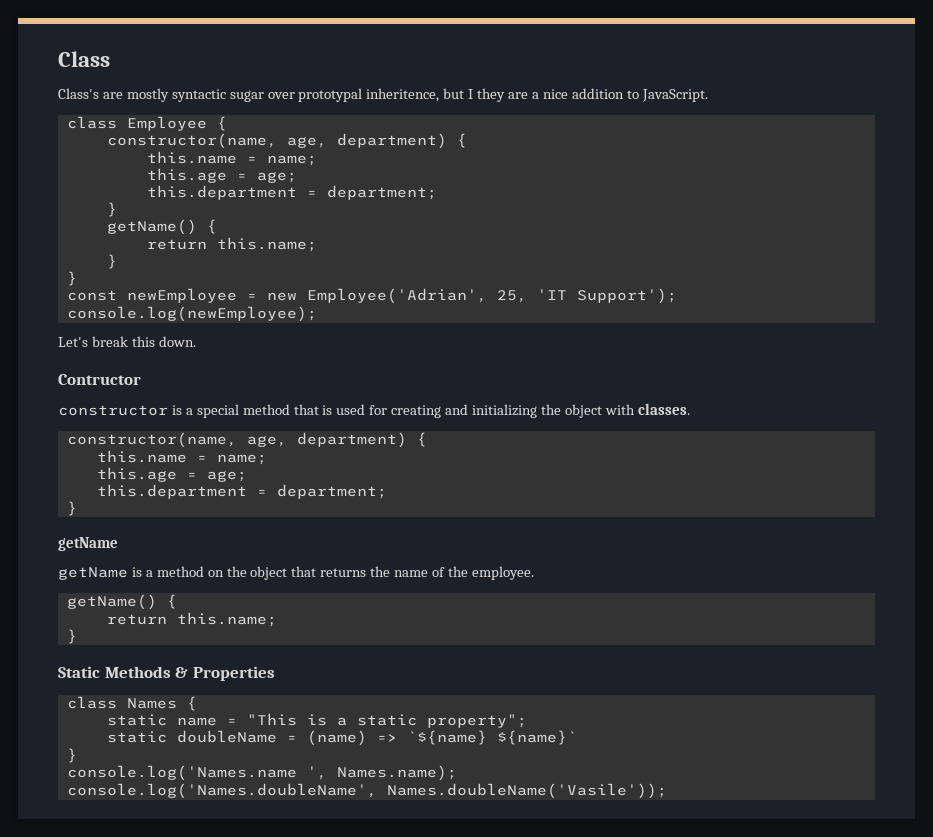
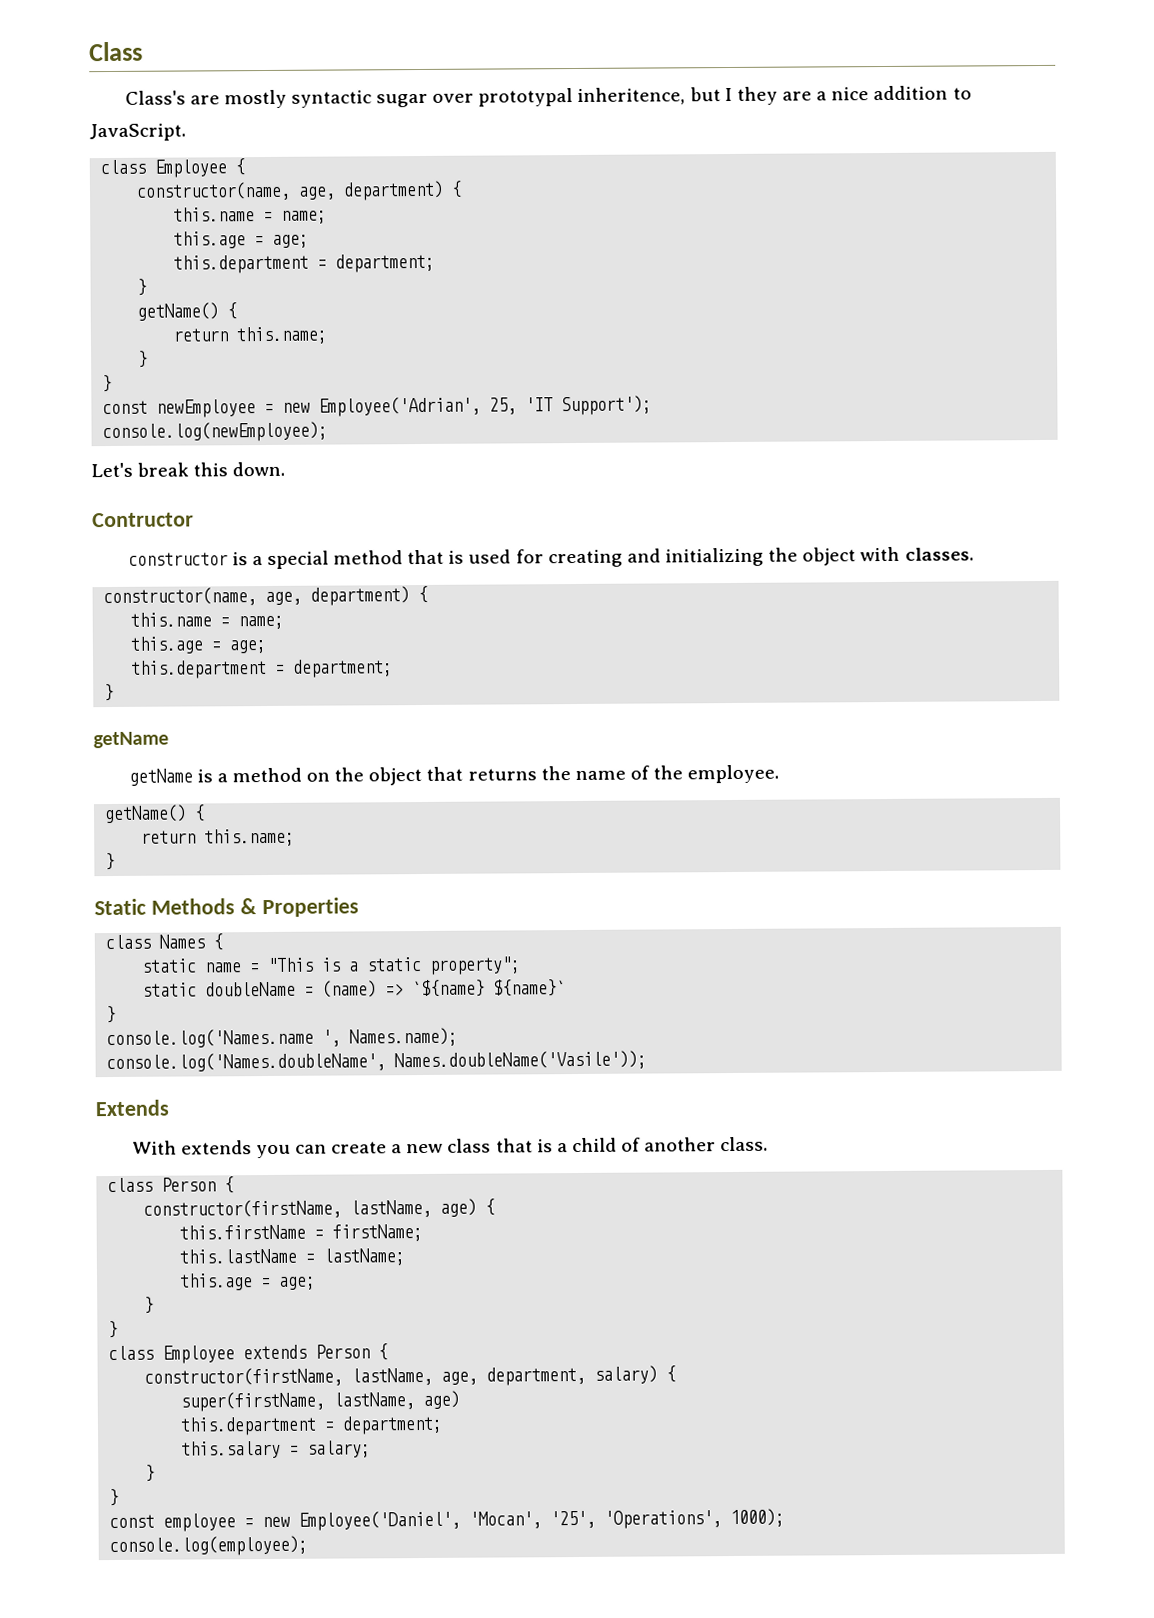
(667, 791) none -> [95,1099,169,1117] [131,1136,769,1159] [107,1176,235,1194] [143,1198,496,1219] [179,1223,424,1242] [179,1248,406,1266] [179,1273,317,1291] [144,1296,155,1314] [108,1320,119,1339] [108,1343,389,1364] [144,1365,677,1387] [180,1390,461,1412] [180,1415,444,1436] [181,1440,372,1459] [145,1464,156,1482] [109,1488,120,1507] [109,1508,786,1532] [109,1535,309,1557] // Extends // With extends you can create a new class that is a child of another class. // class Person { // constructor(firstName, lastName, age) { // this.firstName = firstName; // this.lastName = lastName; // this.age = age; // } // } // class Employee extends Person { // constructor(firstName, lastName, age, department, salary) { // super(firstName, lastName, age) // this.department = department; // this.salary = salary; // } // } // const employee = new Employee('Daniel', 'Mocan', '25', 'Operations', 1000); // console.log(employee);

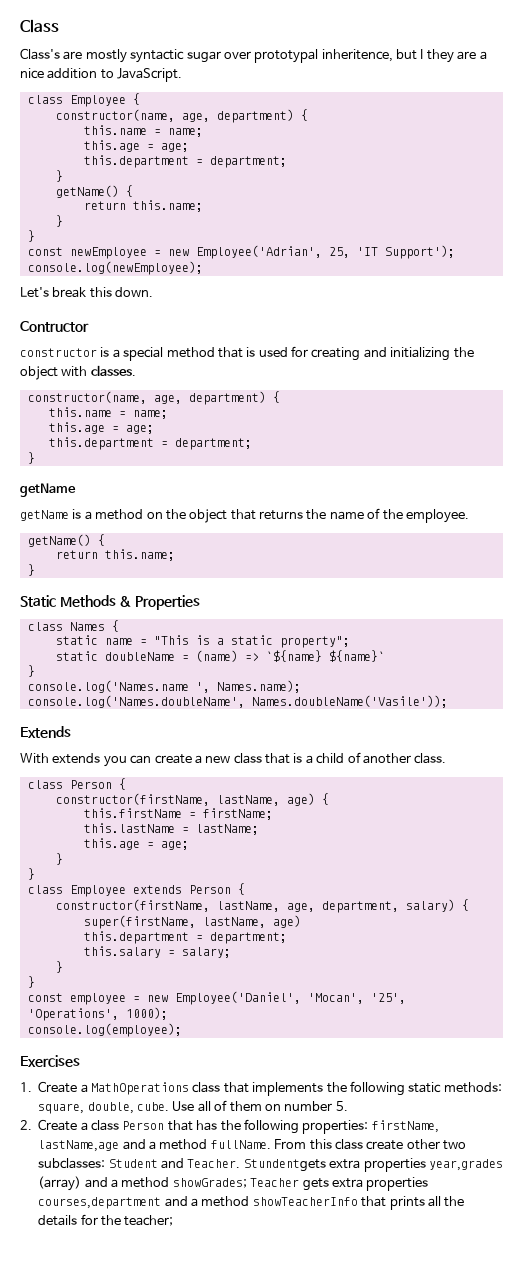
(309, 1546) none -> [20,1055,80,1067] [20,1081,502,1096] [38,1100,348,1114] [20,1119,439,1134] [38,1139,466,1152] [38,1158,503,1172] [38,1176,429,1191] [38,1196,465,1210] [38,1214,174,1226] // Exercises // 1. Create a MathOperations class that implements the following static methods: square, double, cube. Use all of them on number 5. // 2. Create a class Person that has the following properties: firstName, lastName,age and a method fullName. From this class create other two subclasses: Student and Teacher. Stundentgets extra properties year,grades (array) and a method showGrades; Teacher gets extra properties courses,department and a method showTeacherInfo that prints all the details for the teacher;

